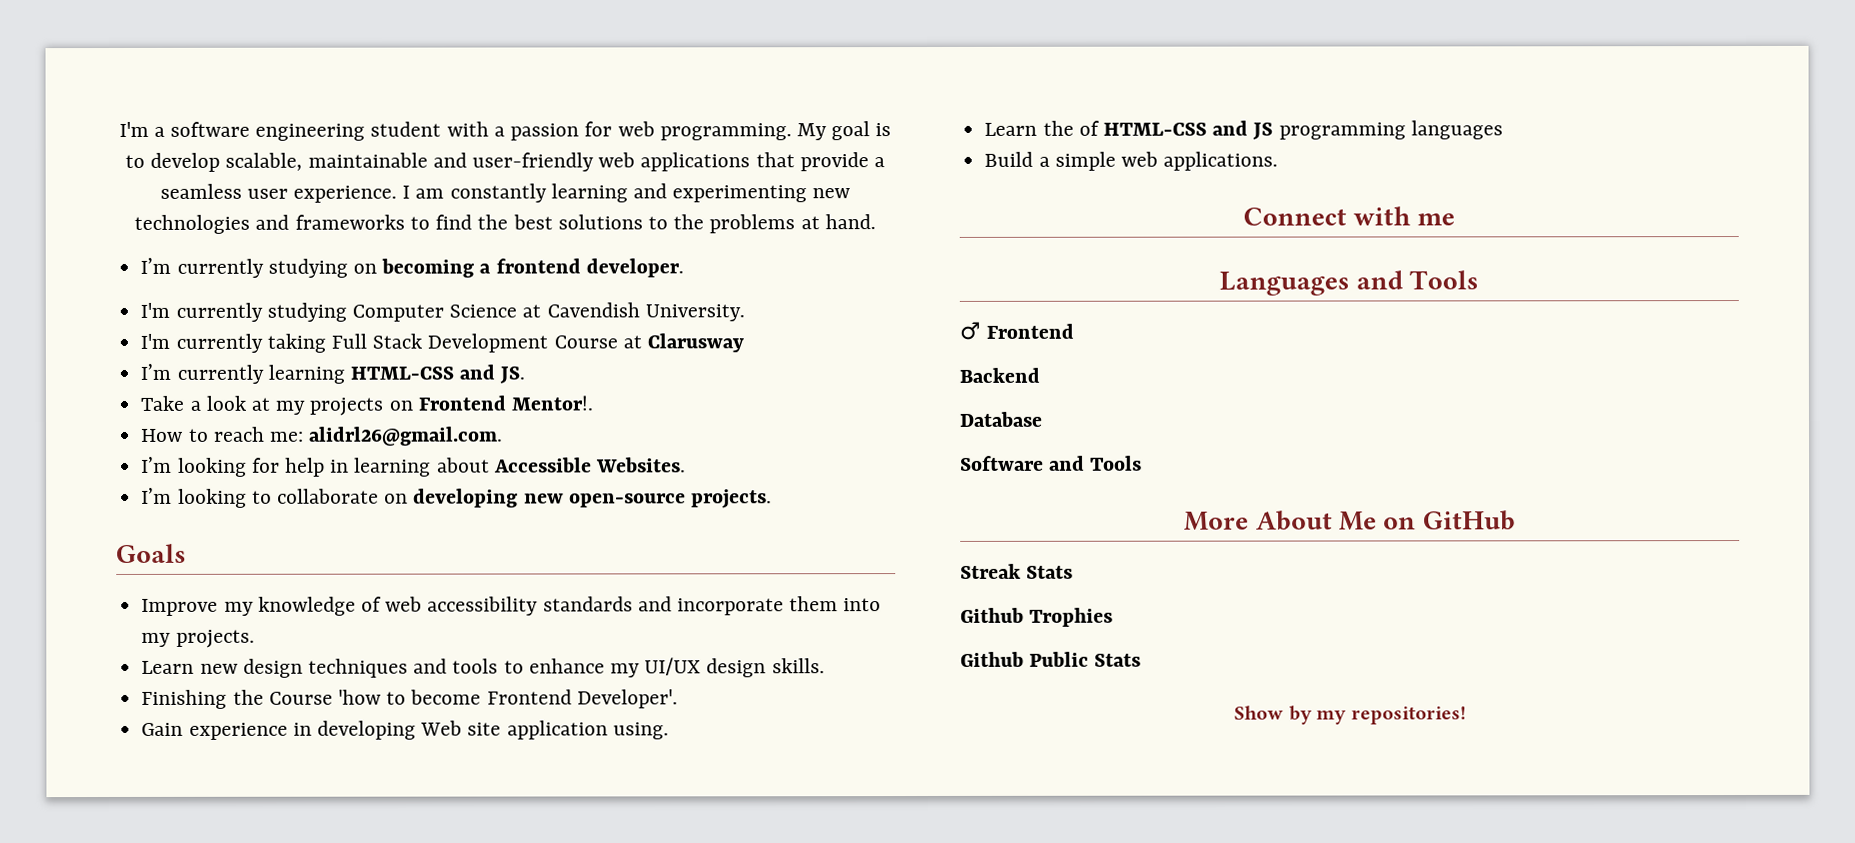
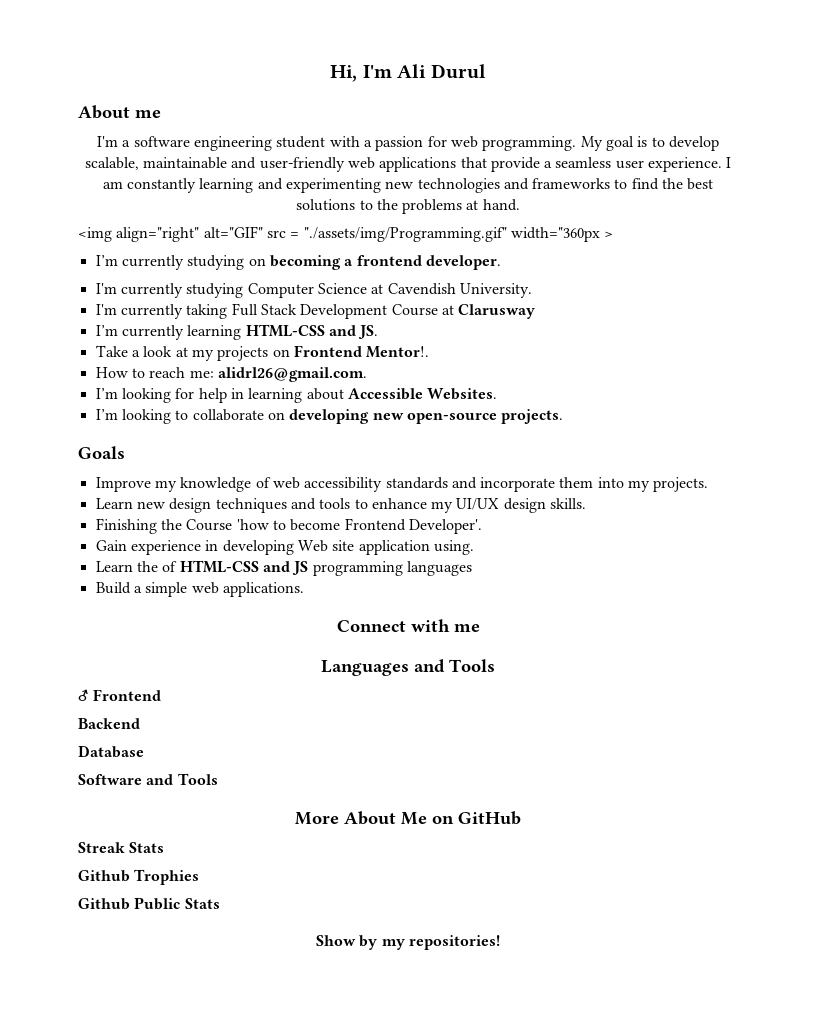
(118, 129) none -> [330,64,486,82] [78,105,161,119] Hi, I'm Ali Durul // About me //
(876, 222) none -> [78,226,614,242] // <img align="right" alt="GIF" src = "./assets/img/Programming.gif" width="360px >

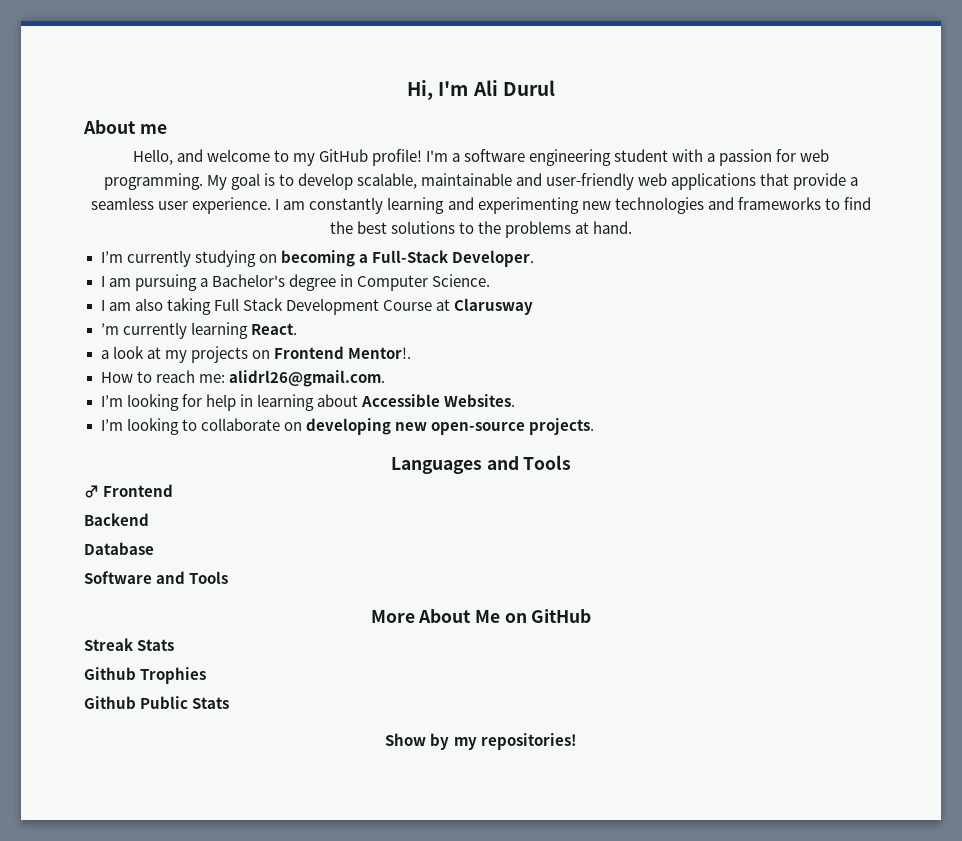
(161, 113) none -> [132,149,422,166] Hello, and welcome to my GitHub profile!
[78,226,614,242] // <img align="right" alt="GIF" src = "./assets/img/Programming.gif" width="360px > -> (633, 227) none
[356,255,501,270] [95,283,532,298] [95,304,183,319] frontend developer. // I'm currently studying Computer Science at Cavendish University. // I'm currently -> [371,250,534,267] [100,274,490,291] [100,298,163,311] Full-Stack Developer. // I am pursuing a Bachelor's degree in Computer Science. // I am also
[95,325,118,336] I’m -> [100,323,119,335] ’m
[245,324,379,339] [95,345,128,357] HTML-CSS and JS. // Take -> [250,323,297,335] React. //
[78,446,125,459] [95,477,709,492] [95,498,587,513] [95,518,482,534] [95,540,474,555] [95,560,472,576] [95,582,304,597] [336,619,480,632] // Goals // Improve my knowledge of web accessibility standards and incorporate them into my projects. // Learn new design techniques and tools to enhance my UI/UX design skills. // Finishing the Course 'how to become Frontend Developer'. // Gain experience in developing Web site application using. // Learn the of HTML-CSS and JS programming languages // Build a simple web applications. // Connect with me -> (594, 426) none

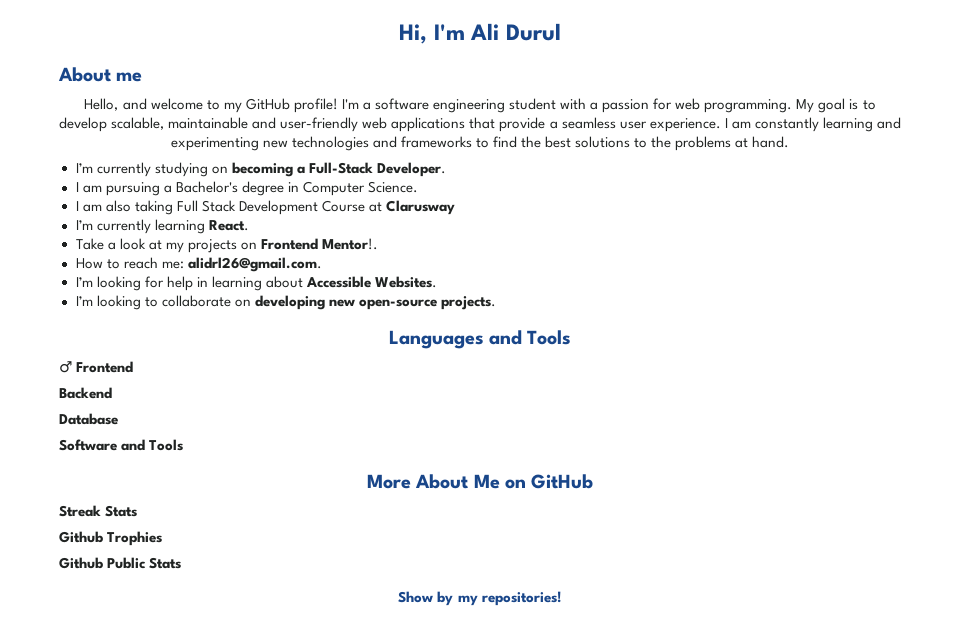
[100,323,119,335] ’m -> [75,220,93,230] I’m
(297, 329) none -> [75,238,104,250] Take

